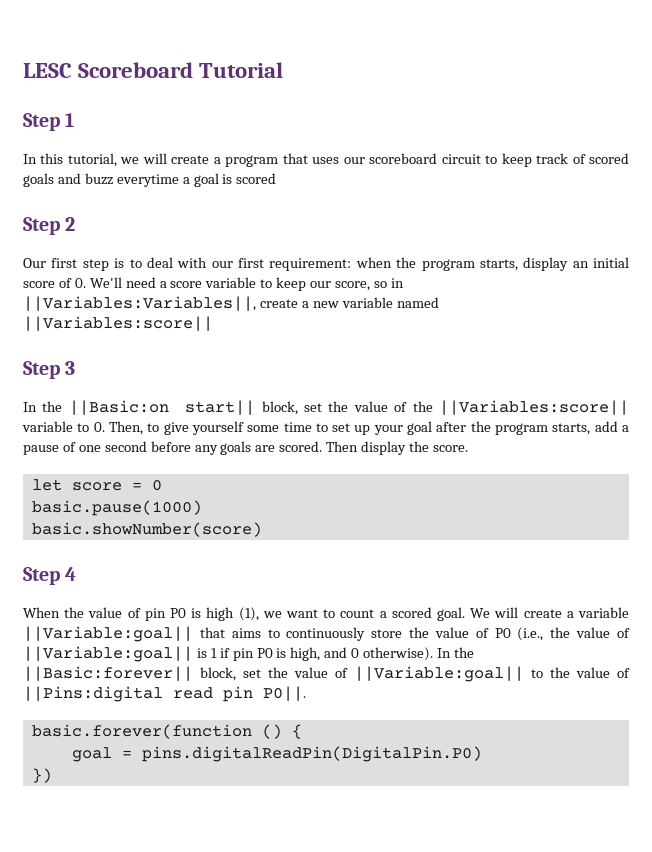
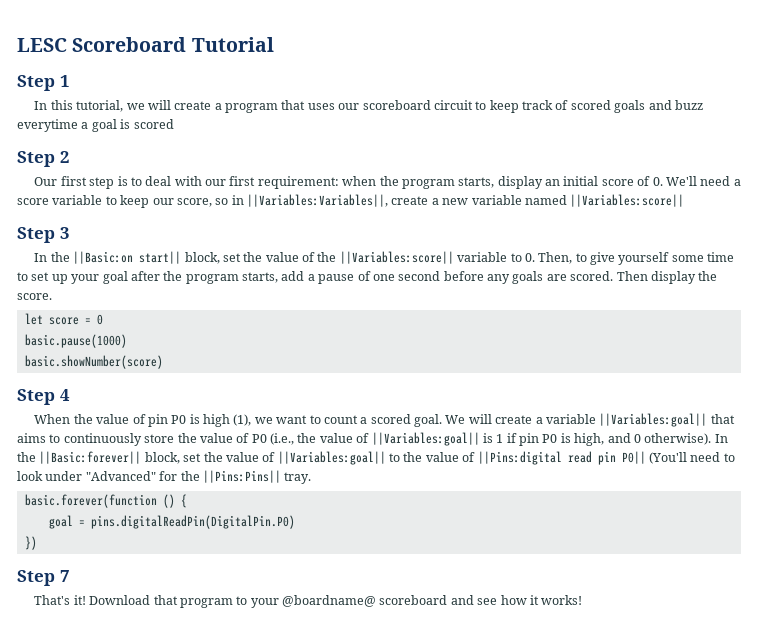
[23,626,193,642] ||Variable:goal|| -> [599,413,708,427] ||Variables:goal||
[23,646,193,662] ||Variable:goal|| -> [371,432,480,446] ||Variables:goal||
[354,666,524,682] ||Variable:goal|| -> [277,451,386,465] ||Variables:goal||
[263,686,306,701] P0||. -> [621,451,735,464] [17,470,312,484] P0|| (You'll need to look under "Advanced" for the ||Pins:Pins|| tray.
(52, 775) none -> [17,570,70,586] [34,595,583,608] // Step 7 // That's it! Download that program to your @boardname@ scoreboard and see how it works!

